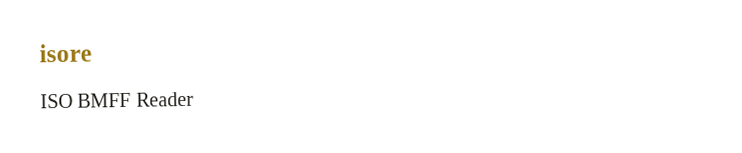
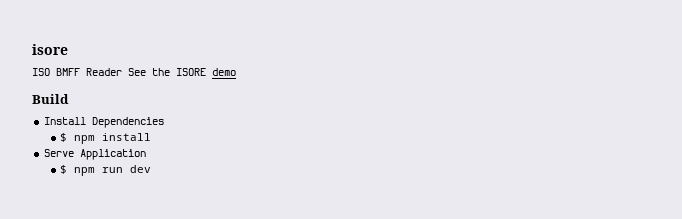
(194, 99) none -> [128,68,236,76] [32,94,69,104] [43,117,164,128] [59,133,151,144] [43,149,146,160] [59,165,151,176] See the ISORE demo // Build // Install Dependencies // $ npm install // Serve Application // $ npm run dev

